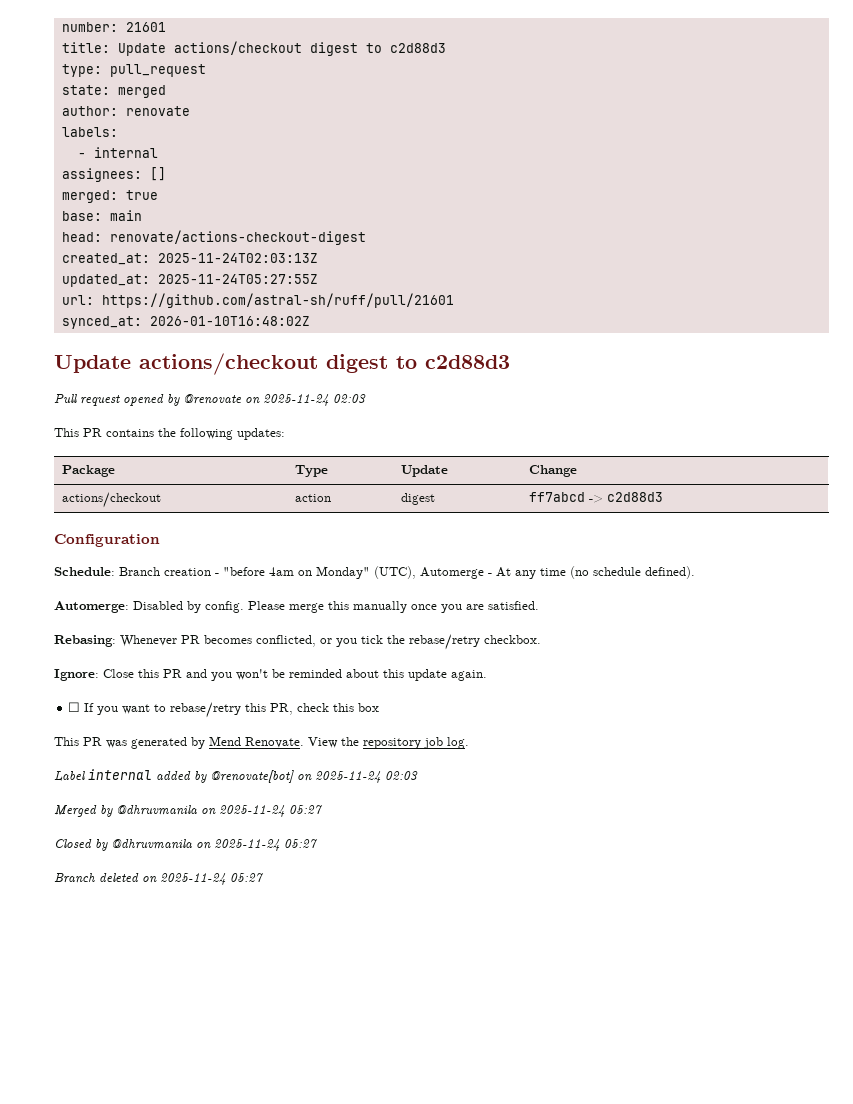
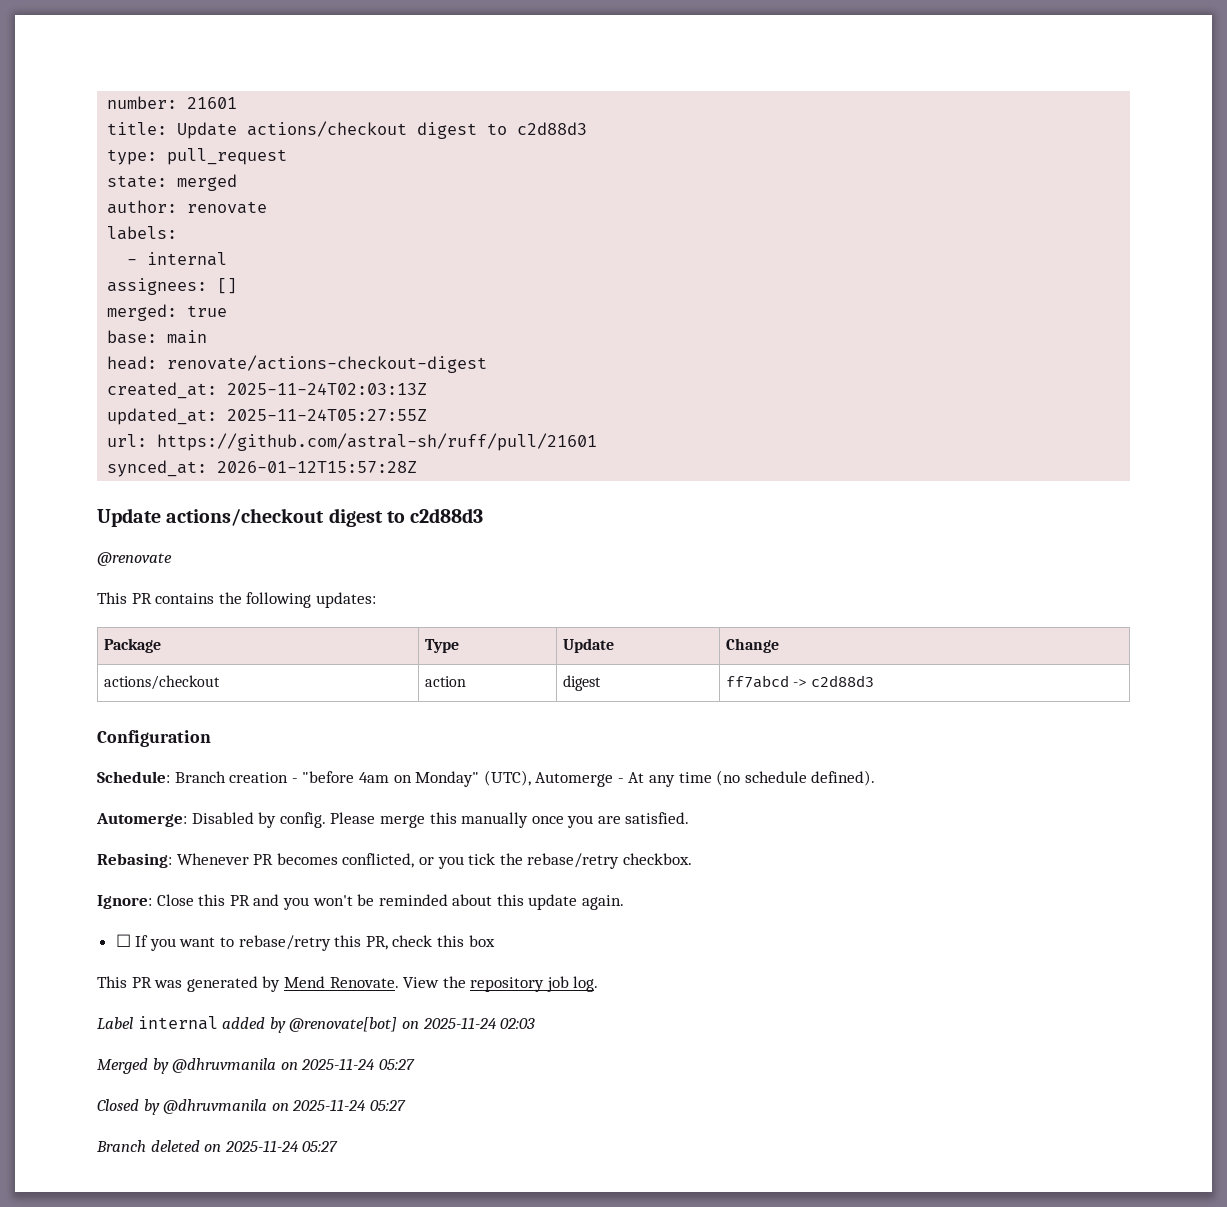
[149,316,310,326] [54,353,510,375] [54,394,366,406] 2026-01-10T16:48:02Z // Update actions/checkout digest to c2d88d3 // Pull request opened by @renovate on 2025-11-24 02:03 -> [217,461,418,473] [97,508,484,527] [97,552,172,566] 2026-01-12T15:57:28Z // Update actions/checkout digest to c2d88d3 // @renovate

